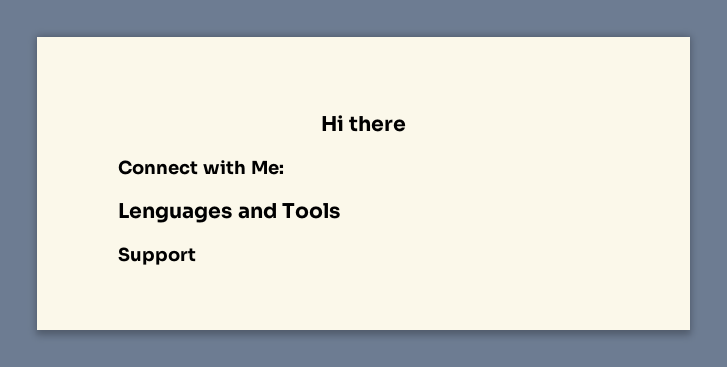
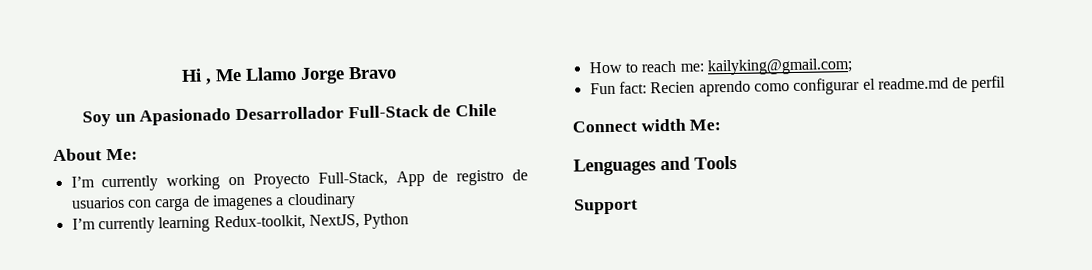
[349,116,407,132] there -> [206,66,397,85] [81,103,498,127] [53,148,138,161] [70,169,528,192] [70,193,356,212] [71,213,410,234] [588,58,853,76] [589,75,1007,97] , Me Llamo Jorge Bravo // Soy un Apasionado Desarrollador Full-Stack de Chile // About Me: // I’m currently working on Proyecto Full-Stack, App de registro de usuarios con carga de imagenes a cloudinary // I’m currently learning Redux-toolkit, NextJS, Python // How to reach me: kailyking@gmail.com; // Fun fact: Recien aprendo como configurar el readme.md de perfil
[202,160,246,175] with -> [640,118,686,132] width

